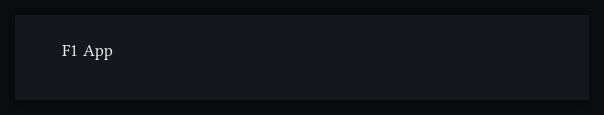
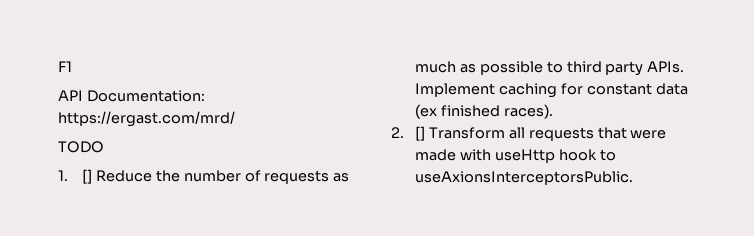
[82,45,113,60] App -> [58,90,205,102] [58,111,235,127] [58,141,104,153] [58,169,350,184] [414,61,685,76] [414,83,688,98] [414,104,553,119] [391,126,667,141] [414,149,616,163] [414,171,633,185] // API Documentation: https://ergast.com/mrd/ // TODO // 1. [] Reduce the number of requests as much as possible to third party APIs. Implement caching for constant data (ex finished races). // 2. [] Transform all requests that were made with useHttp hook to useAxionsInterceptorsPublic.

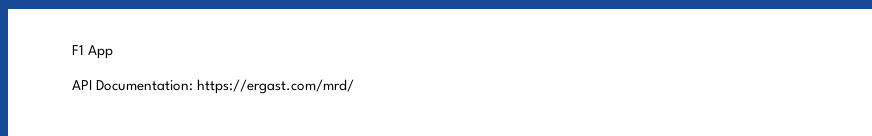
(72, 66) none -> [88,45,114,59] App
[58,141,104,153] [58,169,350,184] [414,61,685,76] [414,83,688,98] [414,104,553,119] [391,126,667,141] [414,149,616,163] [414,171,633,185] // TODO // 1. [] Reduce the number of requests as much as possible to third party APIs. Implement caching for constant data (ex finished races). // 2. [] Transform all requests that were made with useHttp hook to useAxionsInterceptorsPublic. -> (355, 86) none

